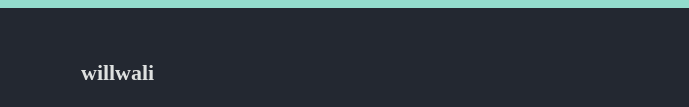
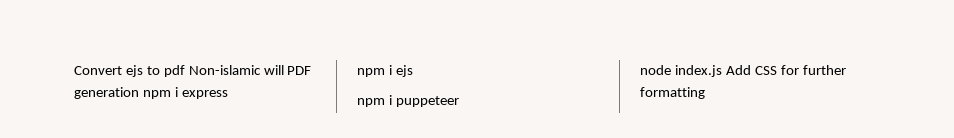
[81,65,154,80] willwali -> [74,65,312,77] [74,87,228,99] [357,65,413,77] [357,95,459,107] [640,65,846,77] [640,87,705,99] Convert ejs to pdf Non-islamic will PDF generation npm i express // npm i ejs // npm i puppeteer // node index.js Add CSS for further formatting

